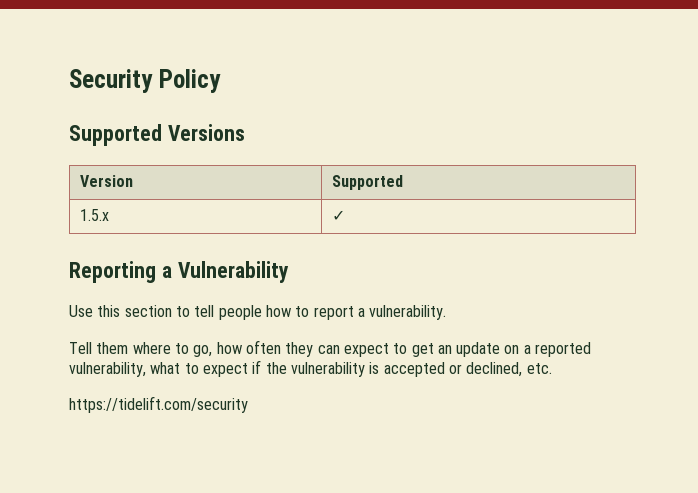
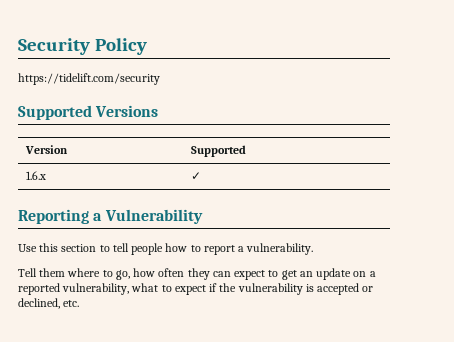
(221, 81) none -> [18,73,160,85] // https://tidelift.com/security
[79,209,109,221] 1.5.x -> [25,171,46,180] 1.6.x
[69,396,248,413] // https://tidelift.com/security -> (80, 303) none

